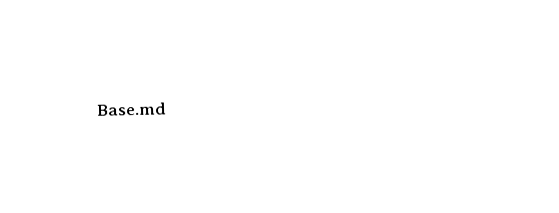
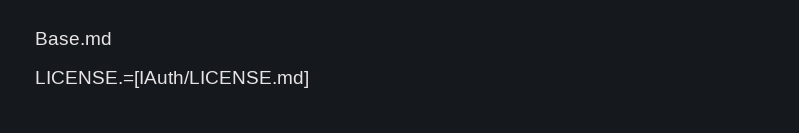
(167, 109) none -> [35,71,309,88] // LICENSE.=[IAuth/LICENSE.md]

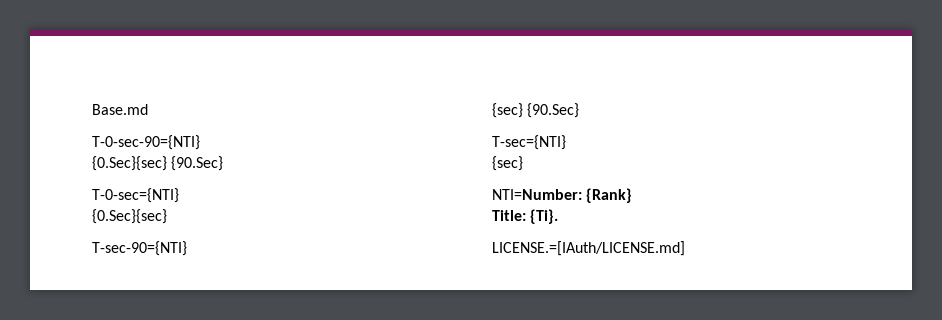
(112, 38) none -> [92,135,200,150] [92,156,224,171] [92,188,179,203] [92,209,167,224] [92,241,187,256] [492,103,580,118] [492,135,566,150] [492,156,523,171] [492,188,633,203] [492,209,559,224] // T-0-sec-90={NTI} // {0.Sec}{sec} {90.Sec} // T-0-sec={NTI} // {0.Sec}{sec} // T-sec-90={NTI} // {sec} {90.Sec} // T-sec={NTI} // {sec} // NTI=Number: {Rank} // Title: {Ti}.

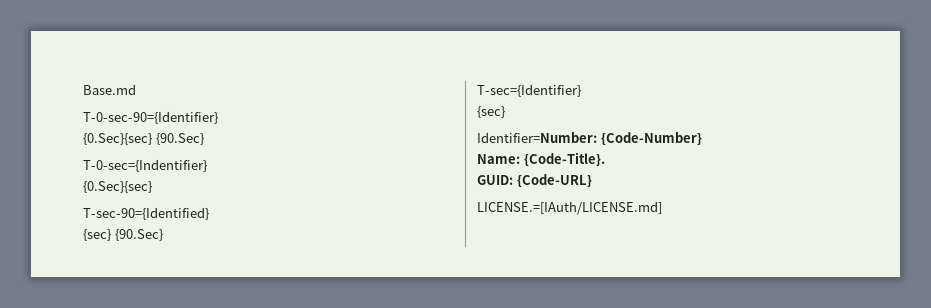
[92,135,200,150] T-0-sec-90={NTI} -> [83,111,218,124] T-0-sec-90={Identifier}
[92,188,179,203] T-0-sec={NTI} -> [83,159,207,172] T-0-sec={Indentifier}
[92,241,187,256] T-sec-90={NTI} -> [83,207,209,220] T-sec-90={Identified}
[492,135,566,150] T-sec={NTI} -> [477,84,581,97] T-sec={Identifier}
[492,188,633,203] [492,209,559,224] NTI=Number: {Rank} // Title: {Ti}. -> [477,132,702,146] [477,152,605,167] [477,174,592,188] Identifier=Number: {Code-Number} // Name: {Code-Title}. // GUID: {Code-URL}

